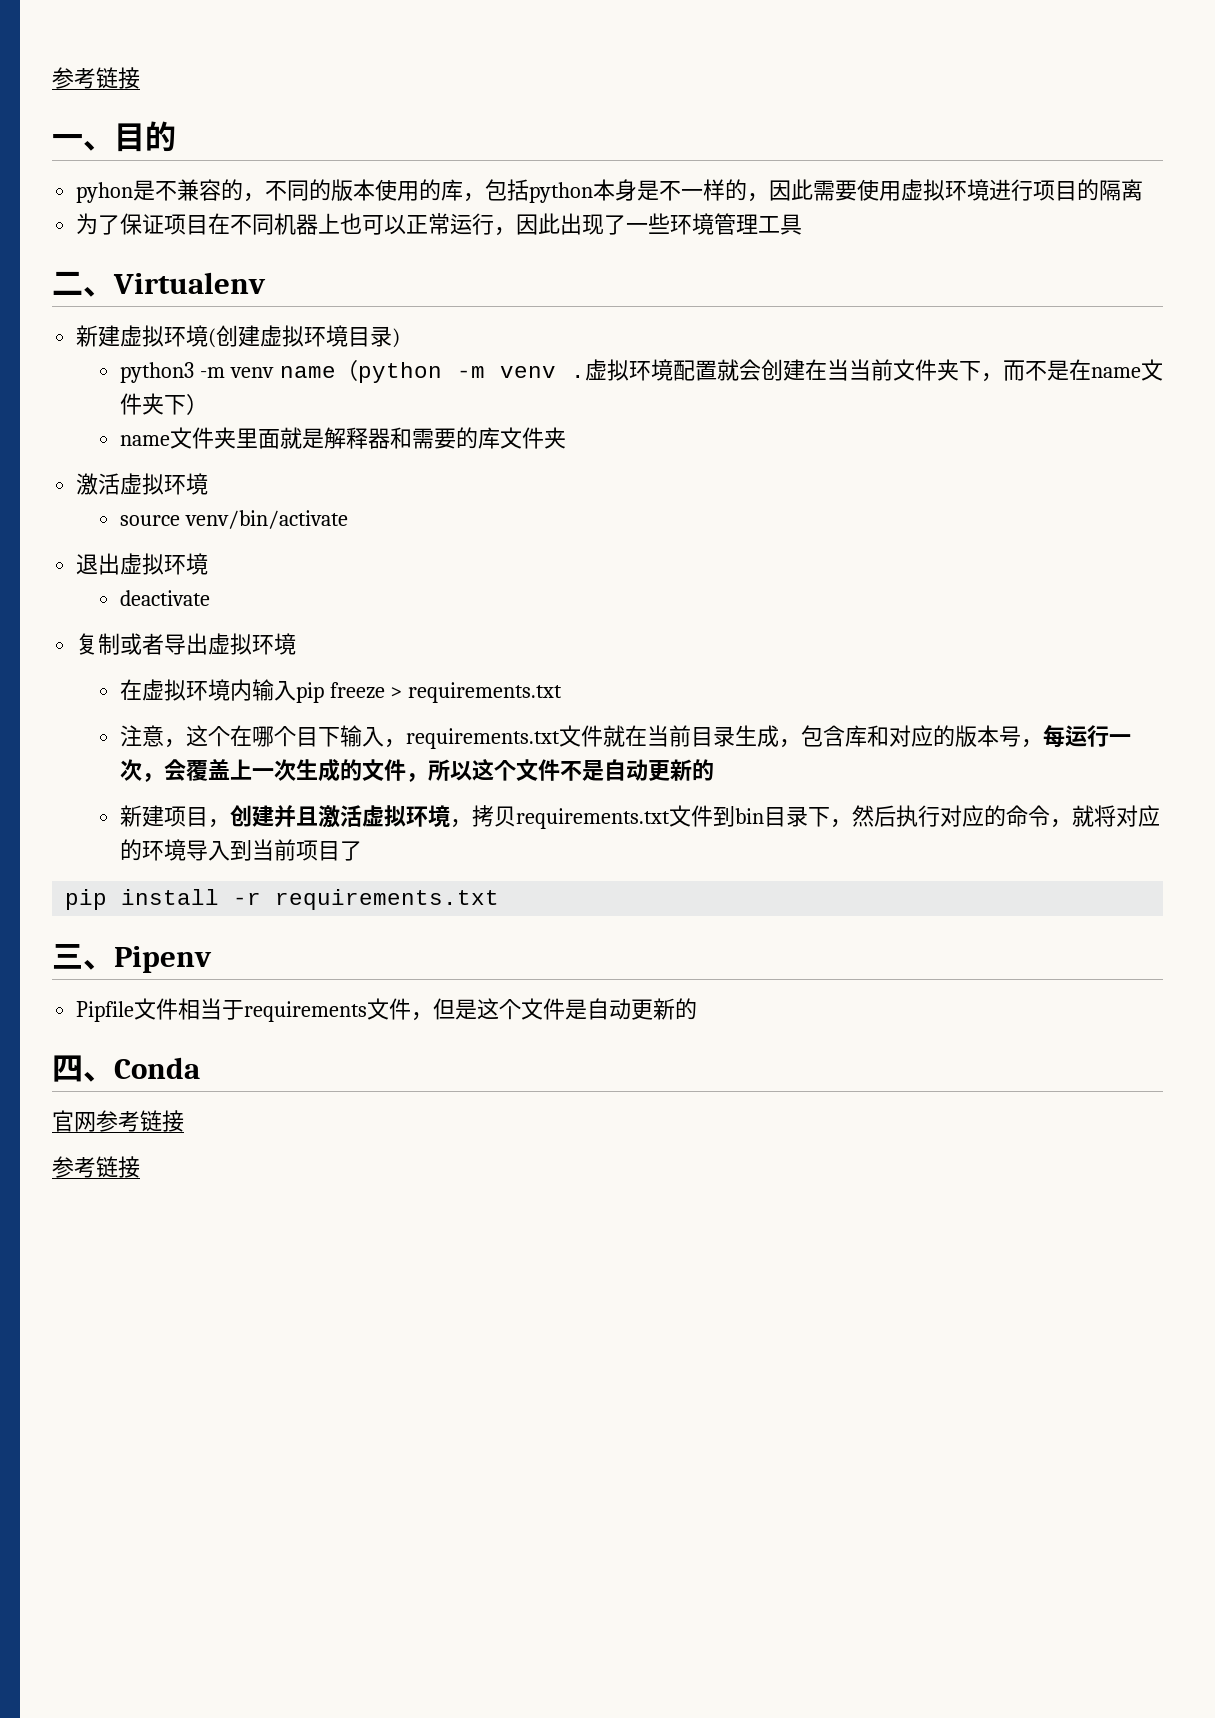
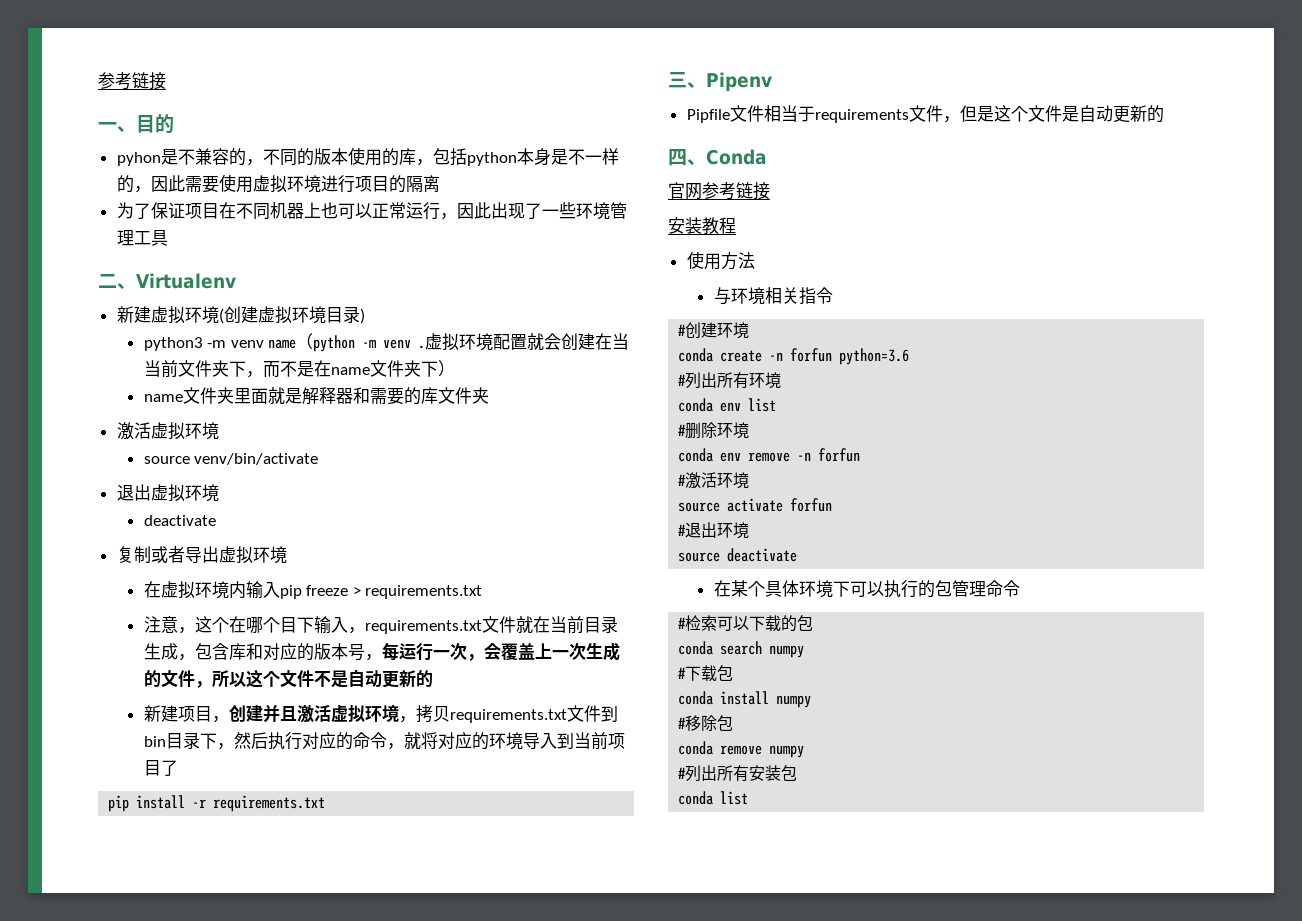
[52,1156,140,1178] 参考链接 -> [668,217,736,235] [686,251,755,270] [713,287,833,305] [678,322,750,339] [678,348,910,365] [678,372,782,389] [678,398,777,412] [678,422,750,439] [678,448,861,462] [678,472,750,489] [678,498,833,512] [678,522,750,539] [678,548,798,562] [713,580,1020,598] [678,615,814,632] [678,641,805,658] [678,665,734,682] [678,691,812,708] [678,715,734,731] [678,741,805,758] [678,765,798,782] [678,791,749,805] 安装教程 // 使用方法 // 与环境相关指令 // #创建环境 // conda create -n forfun python=3.6 // #列出所有环境 // conda env list // #删除环境 // conda env remove -n forfun // #激活环境 // source activate forfun // #退出环境 // source deactivate // 在某个具体环境下可以执行的包管理命令 // #检索可以下载的包 // conda search numpy // #下载包 // conda install numpy // #移除包 // conda remove numpy // #列出所有安装包 // conda list

